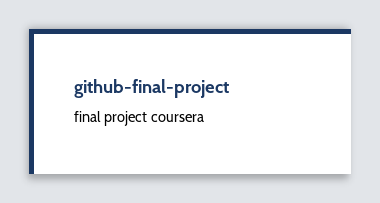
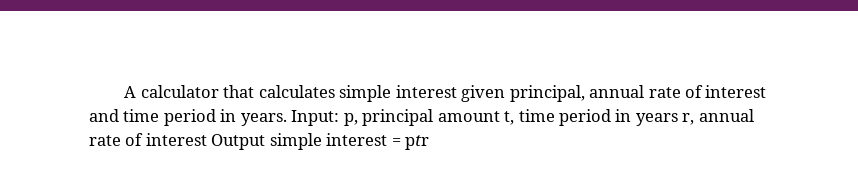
[74,79,229,98] [74,111,204,126] github-final-project // final project coursera -> [124,85,767,102] [89,109,754,126] [89,133,430,150] A calculator that calculates simple interest given principal, annual rate of interest and time period in years. Input: p, principal amount t, time period in years r, annual rate of interest Output simple interest = ptr

